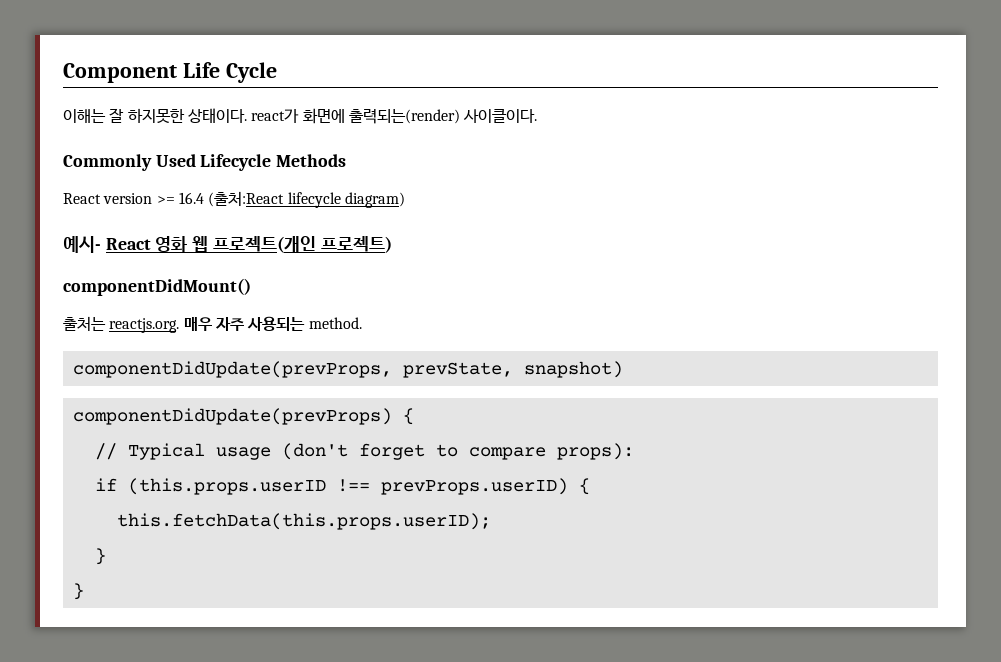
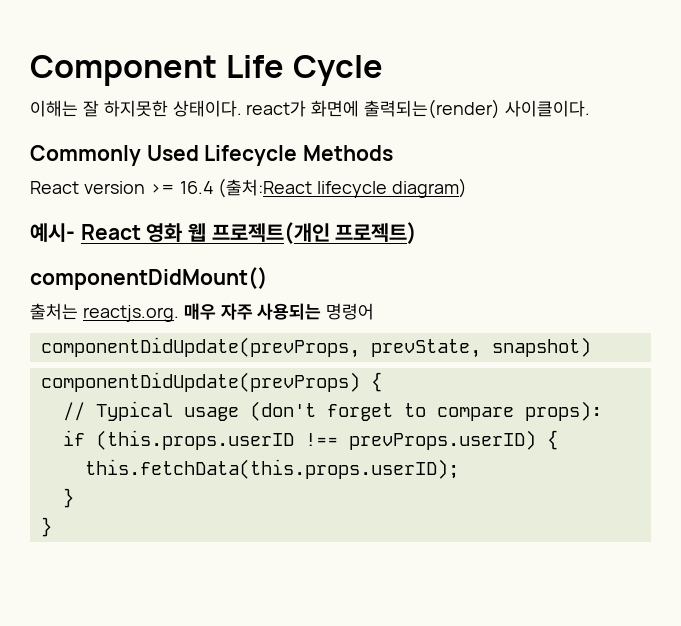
[308,317,362,329] method. -> [326,303,375,320] 명령어

